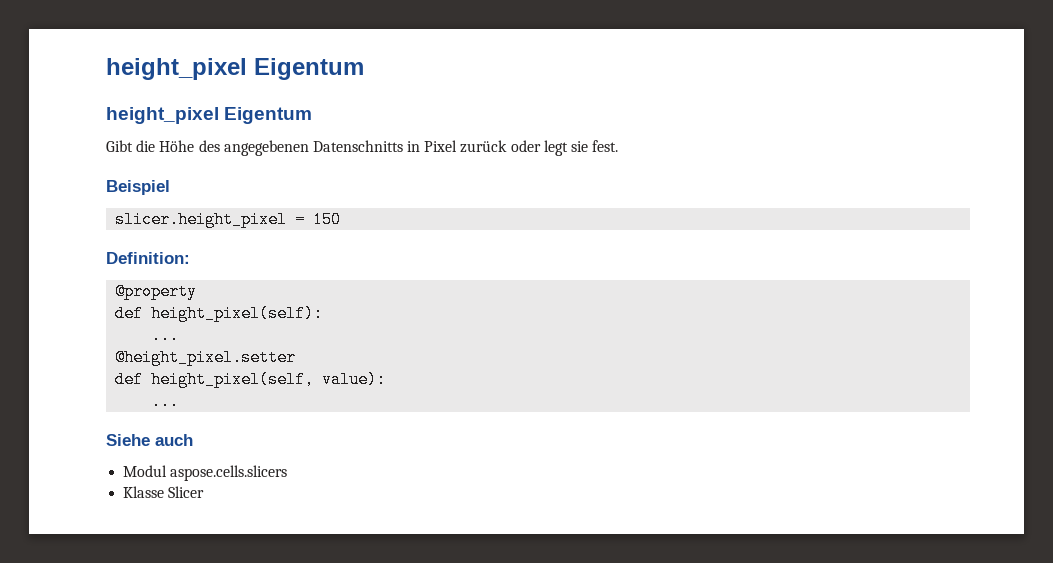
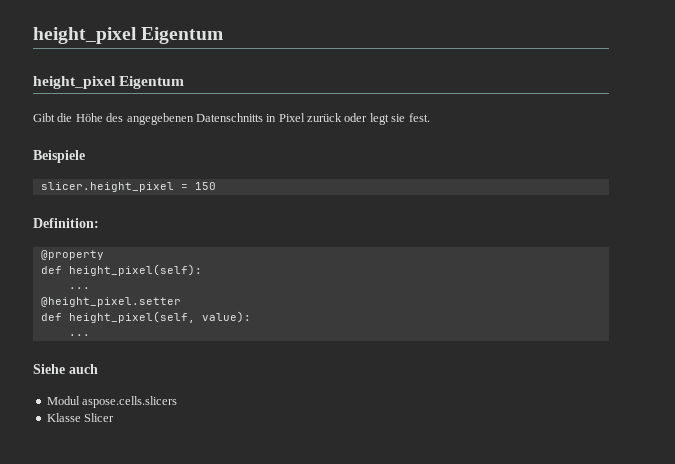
[106,180,170,195] Beispiel -> [33,150,85,163] Beispiele

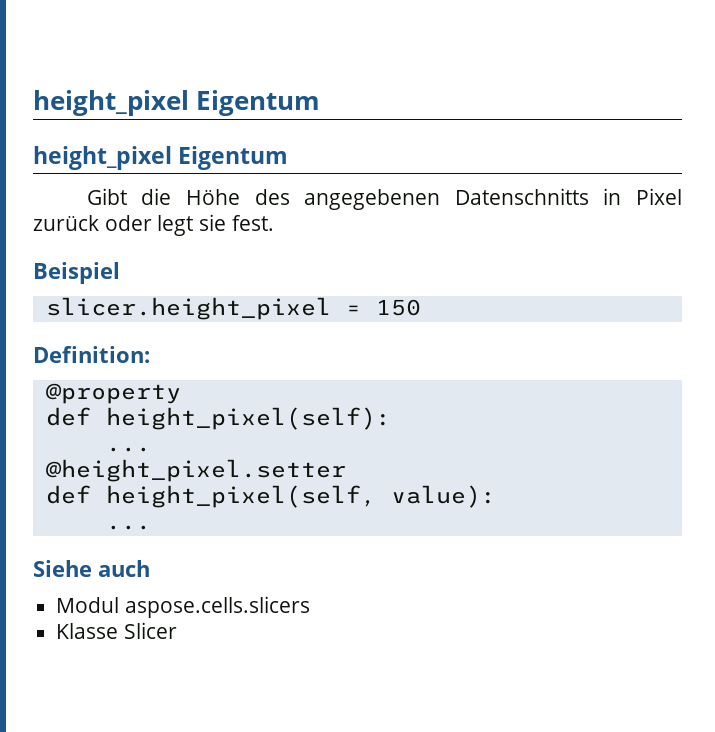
[33,150,85,163] Beispiele -> [33,262,120,284] Beispiel

